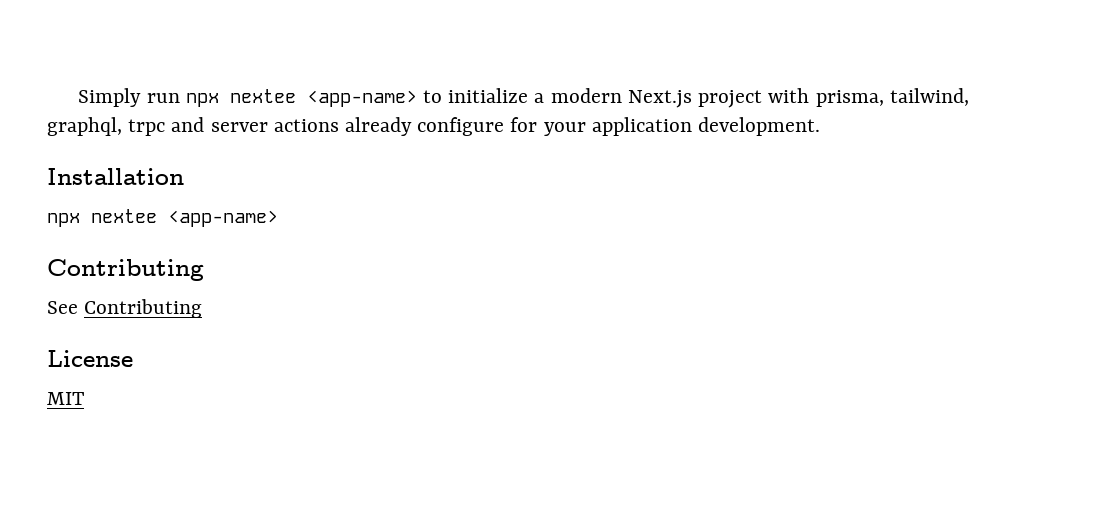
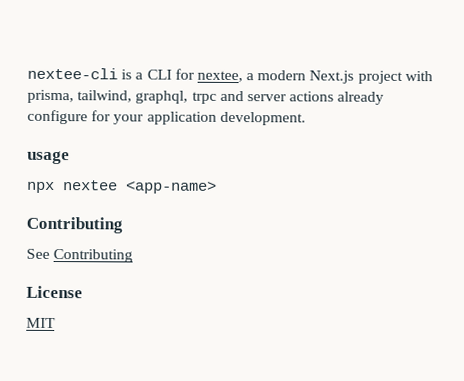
[78,88,529,107] Simply run npx nextee <app-name> to initialize -> [27,67,243,83] nextee-cli is a CLI for nextee,
[47,168,184,185] Installation -> [27,150,70,165] usage

